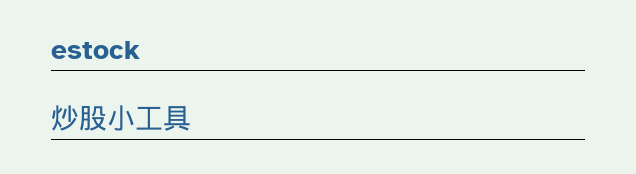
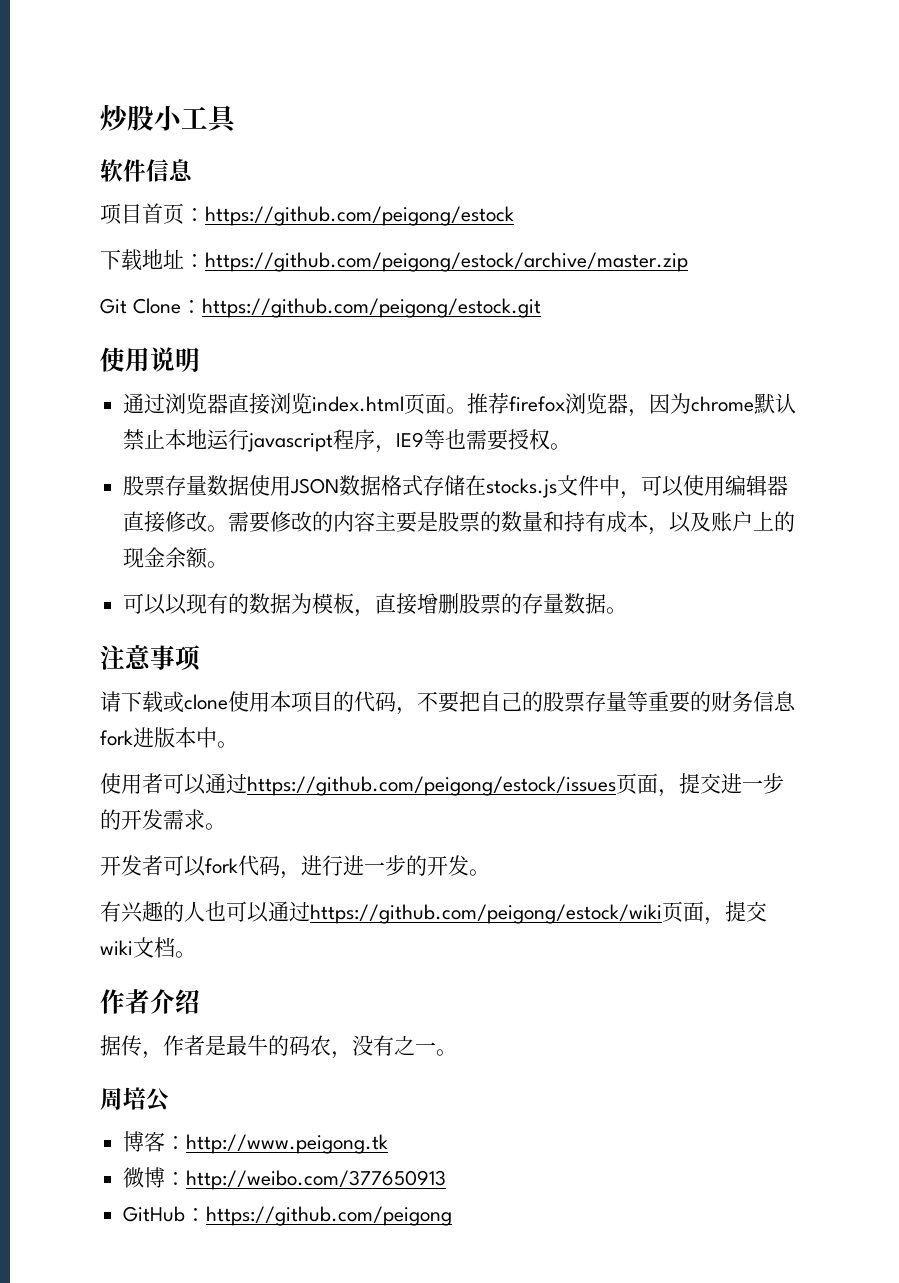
[51,41,140,59] estock // -> (99, 117) none
(191, 118) none -> [100,159,193,182] [100,203,514,226] [100,249,688,272] [100,298,541,318] [100,347,200,372] [123,393,797,417] [123,429,572,453] [123,475,789,499] [123,511,796,535] [123,547,229,569] [123,593,628,617] [100,645,201,671] [100,691,796,715] [100,727,238,748] [100,773,784,797] [100,809,226,830] [100,855,490,879] [100,901,767,925] [100,937,196,958] [100,989,200,1014] [100,1035,457,1059] [100,1087,169,1112] [123,1131,389,1154] [123,1167,447,1190] [123,1206,453,1226] // 软件信息 // 项目首页：https://github.com/peigong/estock // 下载地址：https://github.com/peigong/estock/archive/master.zip // Git Clone：https://github.com/peigong/estock.git // 使用说明 // 通过浏览器直接浏览index.html页面。推荐firefox浏览器，因为chrome默认禁止本地运行javascript程序，IE9等也需要授权。 // 股票存量数据使用JSON数据格式存储在stocks.js文件中，可以使用编辑器直接修改。需要修改的内容主要是股票的数量和持有成本，以及账户上的现金余额。 // 可以以现有的数据为模板，直接增删股票的存量数据。 // 注意事项 // 请下载或clone使用本项目的代码，不要把自己的股票存量等重要的财务信息fork进版本中。 // 使用者可以通过https://github.com/peigong/estock/issues页面，提交进一步的开发需求。 // 开发者可以fork代码，进行进一步的开发。 // 有兴趣的人也可以通过https://github.com/peigong/estock/wiki页面，提交wiki文档。 // 作者介绍 // 据传，作者是最牛的码农，没有之一。 // 周培公 // 博客：http://www.peigong.tk // 微博：http://weibo.com/377650913 // GitHub：https://github.com/peigong

